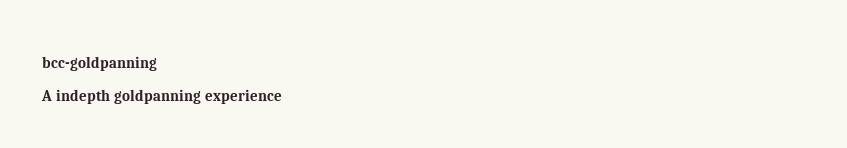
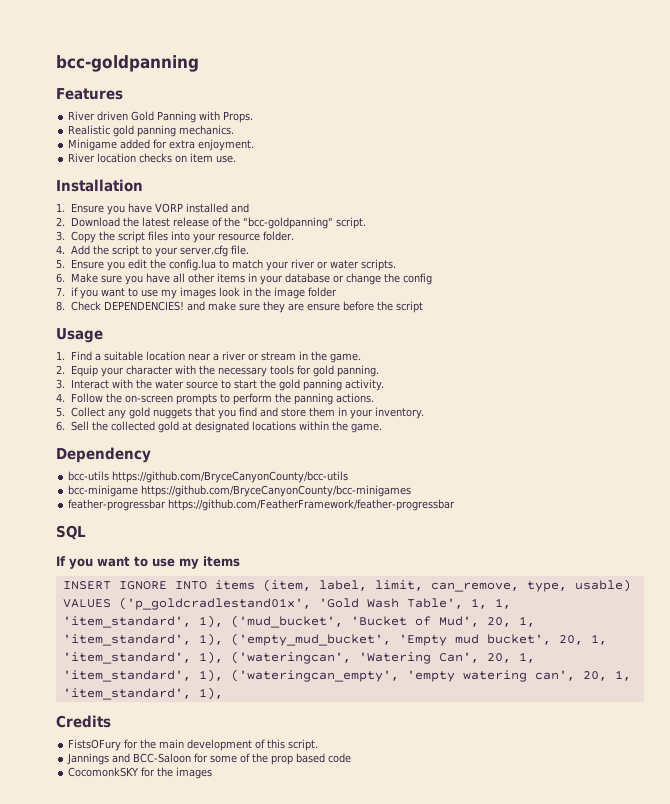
[41,89,282,104] A indepth goldpanning experience -> [56,88,123,100] [68,111,254,123] [68,125,235,137] [68,139,255,151] [68,153,237,163] [56,179,143,192] [56,203,249,215] [56,217,366,229] [56,231,294,243] [56,245,249,257] [56,259,396,271] [56,273,432,285] [56,287,337,299] [56,301,423,313] [56,328,103,343] [56,351,361,363] [56,365,379,377] [56,379,385,391] [56,393,374,405] [56,407,425,419] [56,421,382,433] [56,447,151,463] [68,471,349,483] [68,485,412,497] [68,499,456,511] [56,525,86,540] [56,556,240,569] [62,579,631,592] [62,597,511,610] [62,615,535,628] [62,633,607,646] [62,651,535,664] [62,669,631,682] [62,687,223,700] [56,715,111,728] [68,739,319,751] [67,753,352,765] [68,767,213,779] Features // River driven Gold Panning with Props. // Realistic gold panning mechanics. // Minigame added for extra enjoyment. // River location checks on item use. // Installation // 1. Ensure you have VORP installed and // 2. Download the latest release of the "bcc-goldpanning" script. // 3. Copy the script files into your resource folder. // 4. Add the script to your server.cfg file. // 5. Ensure you edit the config.lua to match your river or water scripts. // 6. Make sure you have all other items in your database or change the config // 7. if you want to use my images look in the image folder // 8. Check DEPENDENCIES! and make sure they are ensure before the script // Usage // 1. Find a suitable location near a river or stream in the game. // 2. Equip your character with the necessary tools for gold panning. // 3. Interact with the water source to start the gold panning activity. // 4. Follow the on-screen prompts to perform the panning actions. // 5. Collect any gold nuggets that you find and store them in your inventory. // 6. Sell the collected gold at designated locations within the game. // Dependency // bcc-utils https://github.com/BryceCanyonCounty/bcc-utils // bcc-minigame https://github.com/BryceCanyonCounty/bcc-minigames // feather-progressbar https://github.com/FeatherFramework/feather-progressbar // SQL // If you want to use my items // INSERT IGNORE INTO items (item, label, limit, can_remove, type, usable) VALUES ('p_goldcradlestand01x', 'Gold Wash Table', 1, 1, 'item_standard', 1), ('mud_bucket', 'Bucket of Mud', 20, 1, 'item_standard', 1), ('empty_mud_bucket', 'Empty mud bucket', 20, 1, 'item_standard', 1), ('wateringcan', 'Watering Can', 20, 1, 'item_standard', 1), ('wateringcan_empty', 'empty watering can', 20, 1, 'item_standard', 1), // Credits // FistsOFury for the main development of this script. // Jannings and BCC-Saloon for some of the prop based code // CocomonkSKY for the images

